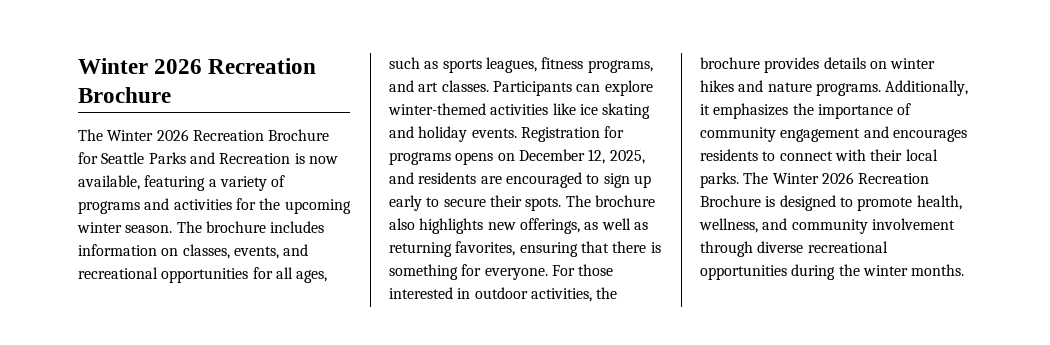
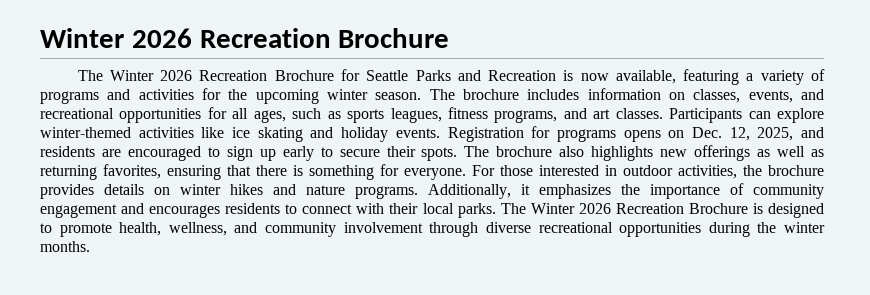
[518,149,585,161] December -> [691,127,722,138] Dec.
[519,218,580,234] offerings, -> [694,145,751,161] offerings

